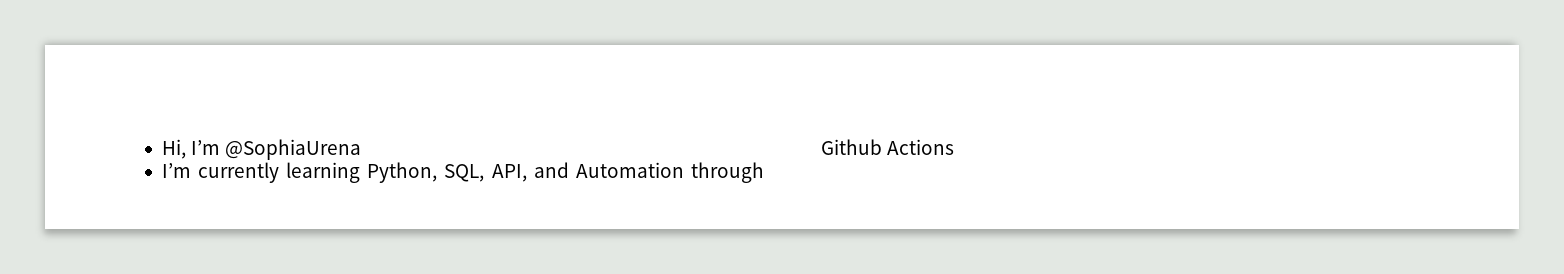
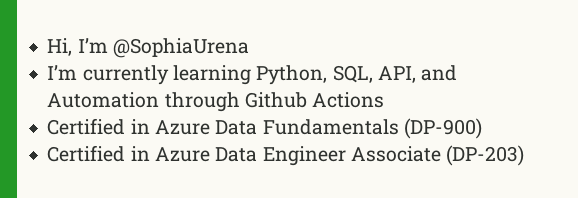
(955, 147) none -> [47,118,482,139] [47,145,525,166] // Certified in Azure Data Fundamentals (DP-900) // Certified in Azure Data Engineer Associate (DP-203)

